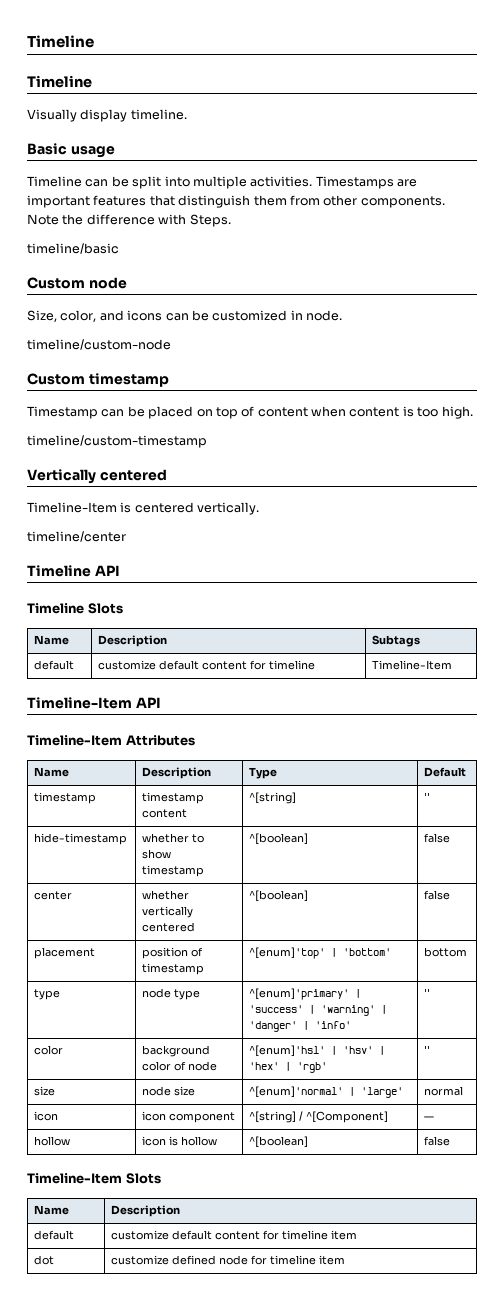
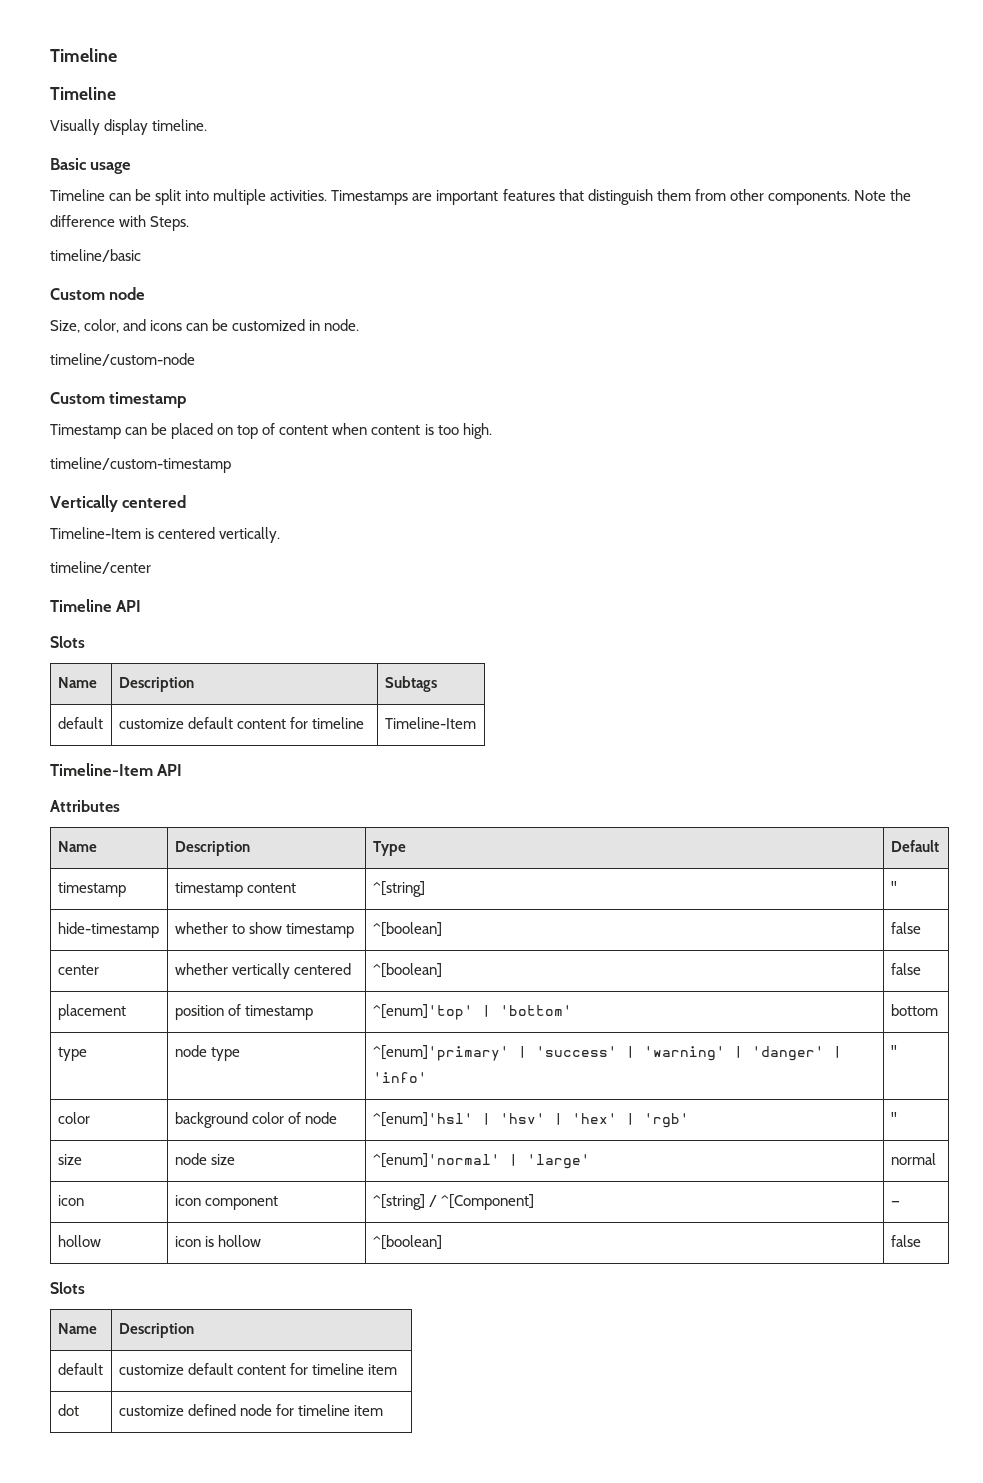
[27,603,84,614] Timeline -> (142, 606) none
[27,735,122,746] Timeline-Item -> (183, 770) none
[27,1173,122,1184] Timeline-Item -> (921, 1241) none

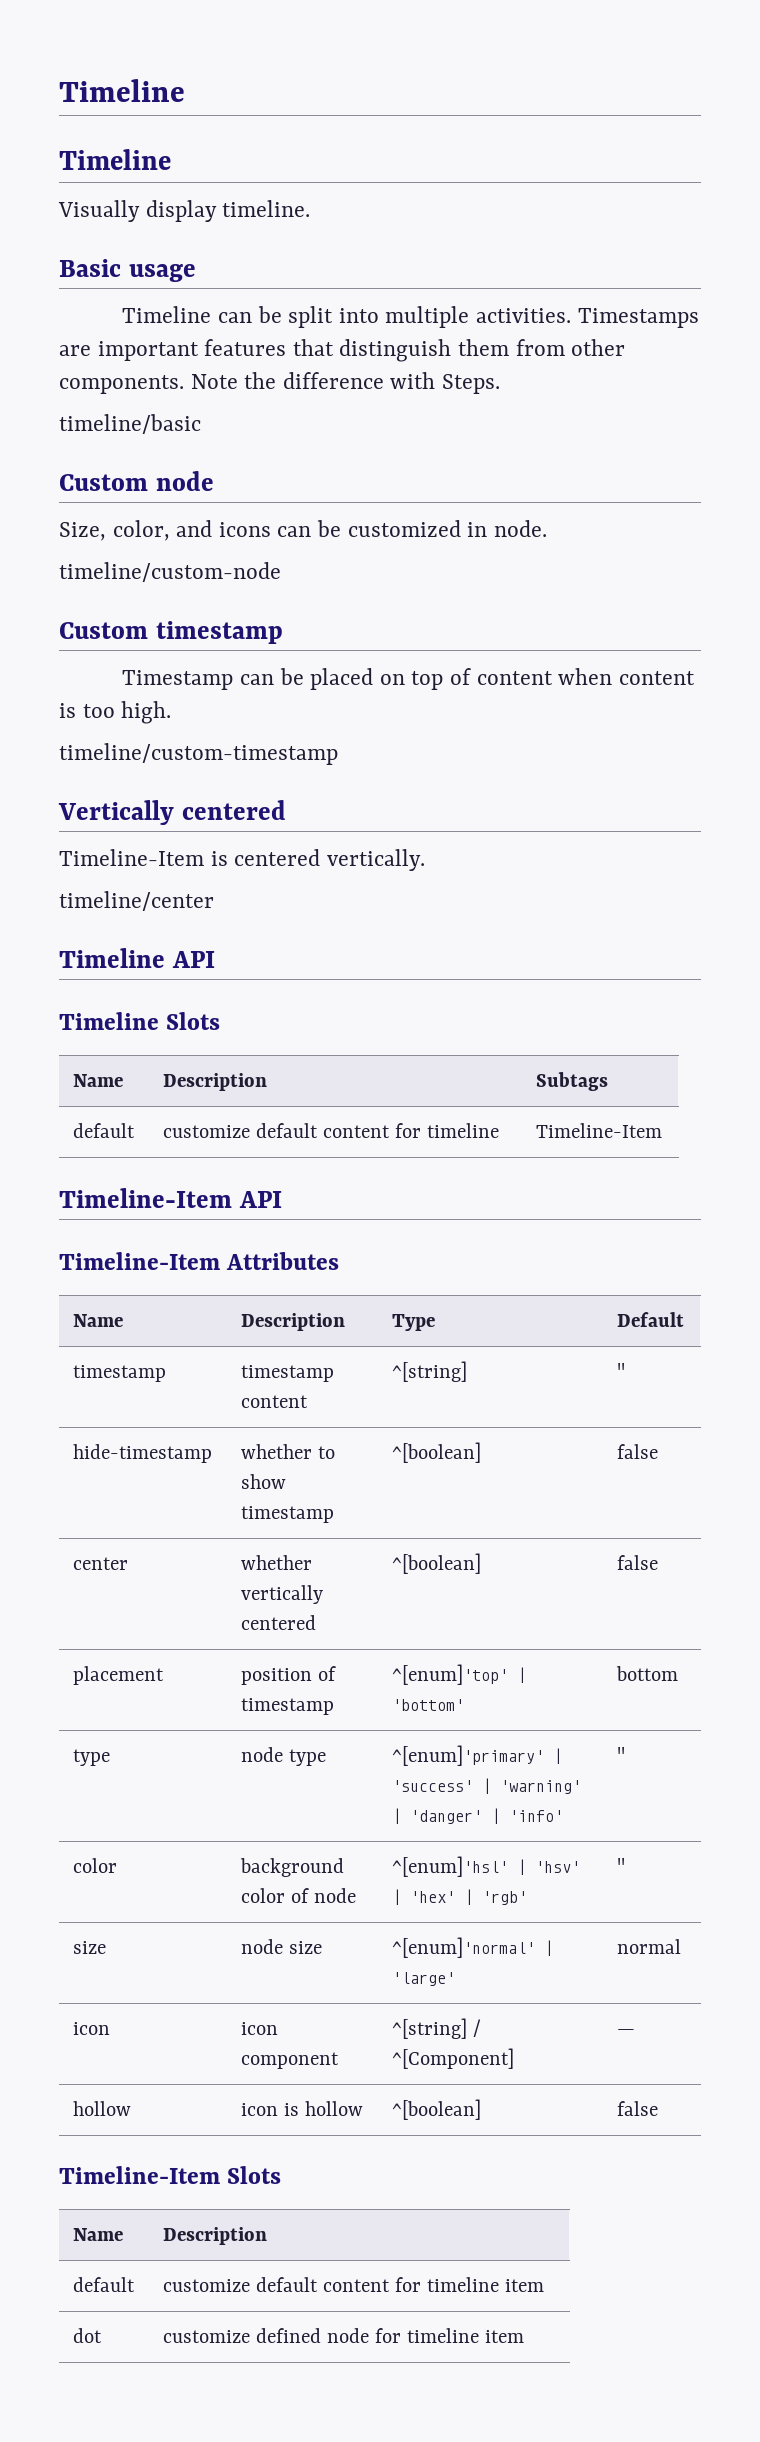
(142, 606) none -> [59,1012,159,1030] Timeline
(183, 770) none -> [59,1252,220,1270] Timeline-Item
(921, 1241) none -> [59,2166,220,2184] Timeline-Item

